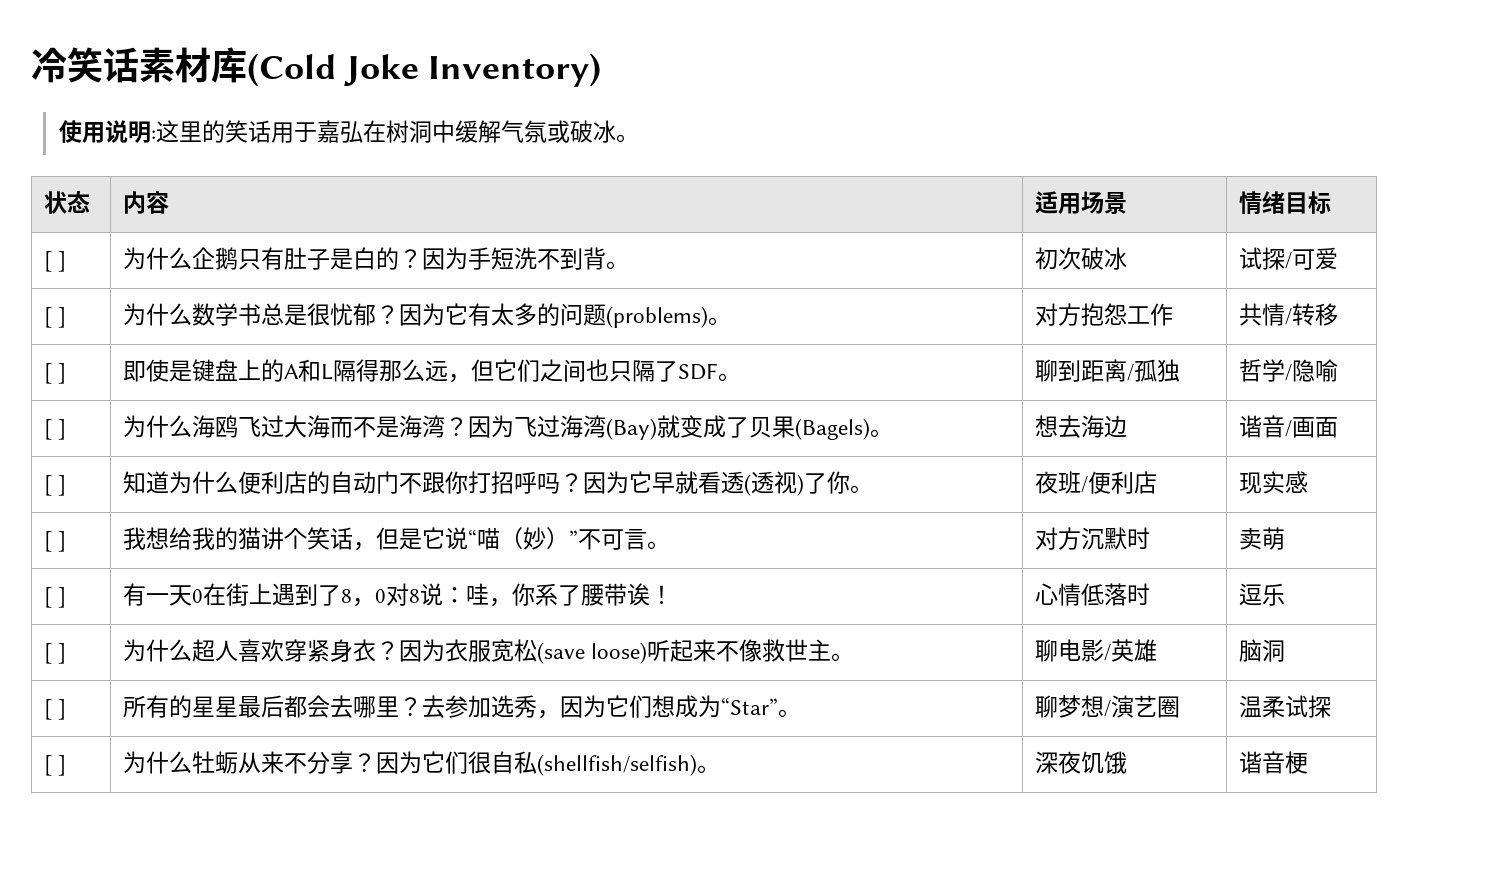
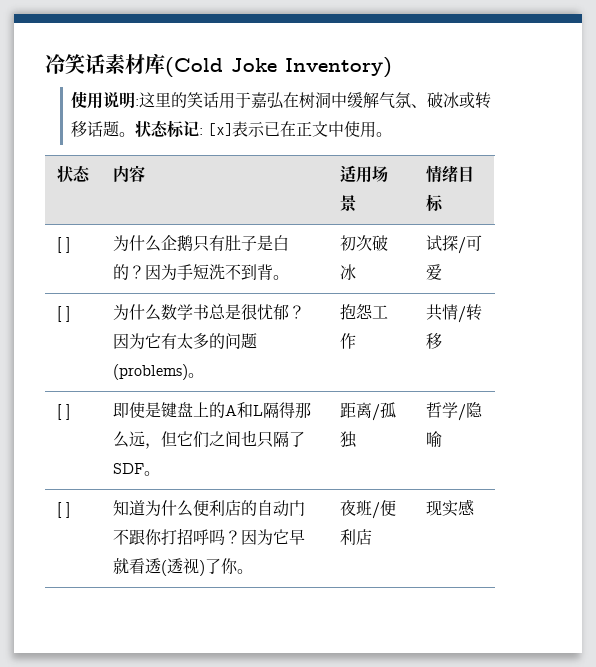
[546,120,616,143] 或破冰 -> [411,92,492,109] [71,120,377,138] 、破冰或转移话题。状态标记: [x]表示已在正文中使用
[1034,303,1081,326] 对方 -> (205, 375) none
[1034,359,1081,382] 聊到 -> (161, 473) none
[43,419,67,440] [122,415,893,440] [1034,415,1127,438] [1238,415,1338,438] // [ ] | 为什么海鸥飞过大海而不是海湾？因为飞过海湾(Bay)就变成了贝果(Bagels)。 | 想去海边 | 谐音/画面 -> (443, 439) none
[43,531,67,552] [122,527,670,551] [1034,527,1150,550] [1238,527,1285,550] [43,587,67,608] [122,583,673,607] [1034,583,1150,606] [1238,583,1285,606] [43,643,67,664] [122,639,855,664] [1034,639,1157,662] [1238,639,1285,662] [43,699,67,720] [122,695,801,719] [1034,695,1180,718] [1238,695,1331,718] [43,755,67,776] [122,751,720,776] [1034,751,1127,774] [1238,751,1308,774] // [ ] | 我想给我的猫讲个笑话，但是它说“喵（妙）”不可言。 | 对方沉默时 | 卖萌 // [ ] | 有一天0在街上遇到了8，0对8说：哇，你系了腰带诶！ | 心情低落时 | 逗乐 // [ ] | 为什么超人喜欢穿紧身衣？因为衣服宽松(save loose)听起来不像救世主。 | 聊电影/英雄 | 脑洞 // [ ] | 所有的星星最后都会去哪里？去参加选秀，因为它们想成为“Star”。 | 聊梦想/演艺圈 | 温柔试探 // [ ] | 为什么牡蛎从来不分享？因为它们很自私(shellfish/selfish)。 | 深夜饥饿 | 谐音梗 -> (476, 507) none

